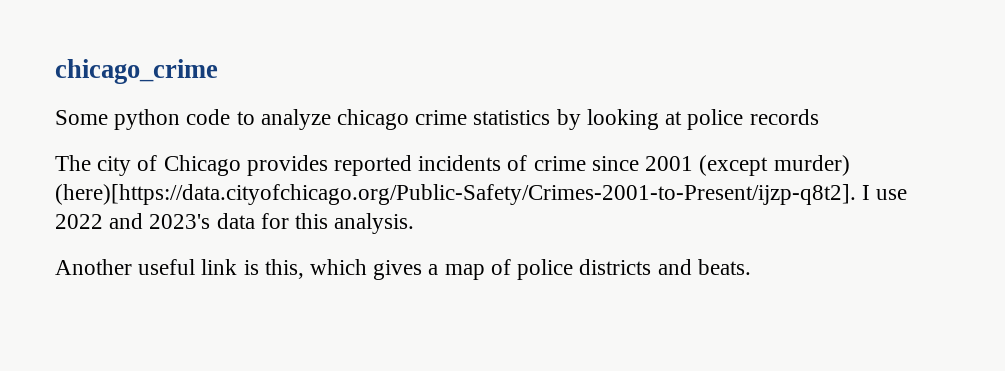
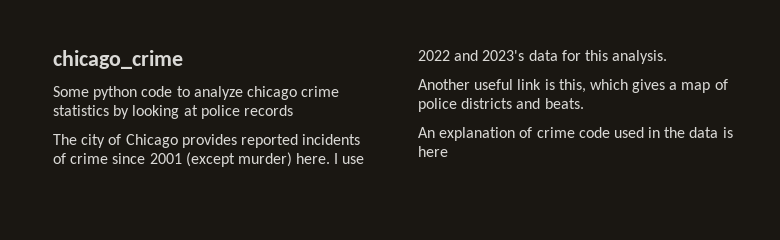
[55,184,856,205] (here)[https://data.cityofchicago.org/Public-Safety/Crimes-2001-to-Present/ijzp-q8t2]. -> [296,153,331,164] here.
(751, 267) none -> [418,127,733,141] [418,146,448,157] // An explanation of crime code used in the data is here

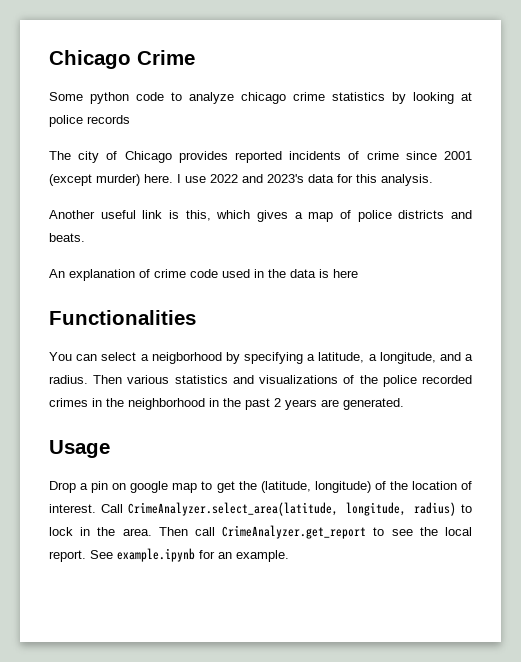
[53,50,183,69] chicago_crime -> [49,50,195,69] Chicago Crime
(448, 151) none -> [49,310,196,325] [49,352,474,364] [49,375,473,387] [49,398,404,410] [49,440,110,458] [49,481,472,493] [49,502,472,516] [49,525,472,539] [49,548,289,562] // Functionalities // You can select a neigborhood by specifying a latitude, a longitude, and a radius. Then various statistics and visualizations of the police recorded crimes in the neighborhood in the past 2 years are generated. // Usage // Drop a pin on google map to get the (latitude, longitude) of the location of interest. Call CrimeAnalyzer.select_area(latitude, longitude, radius) to lock in the area. Then call CrimeAnalyzer.get_report to see the local report. See example.ipynb for an example.

